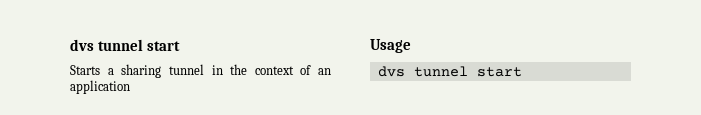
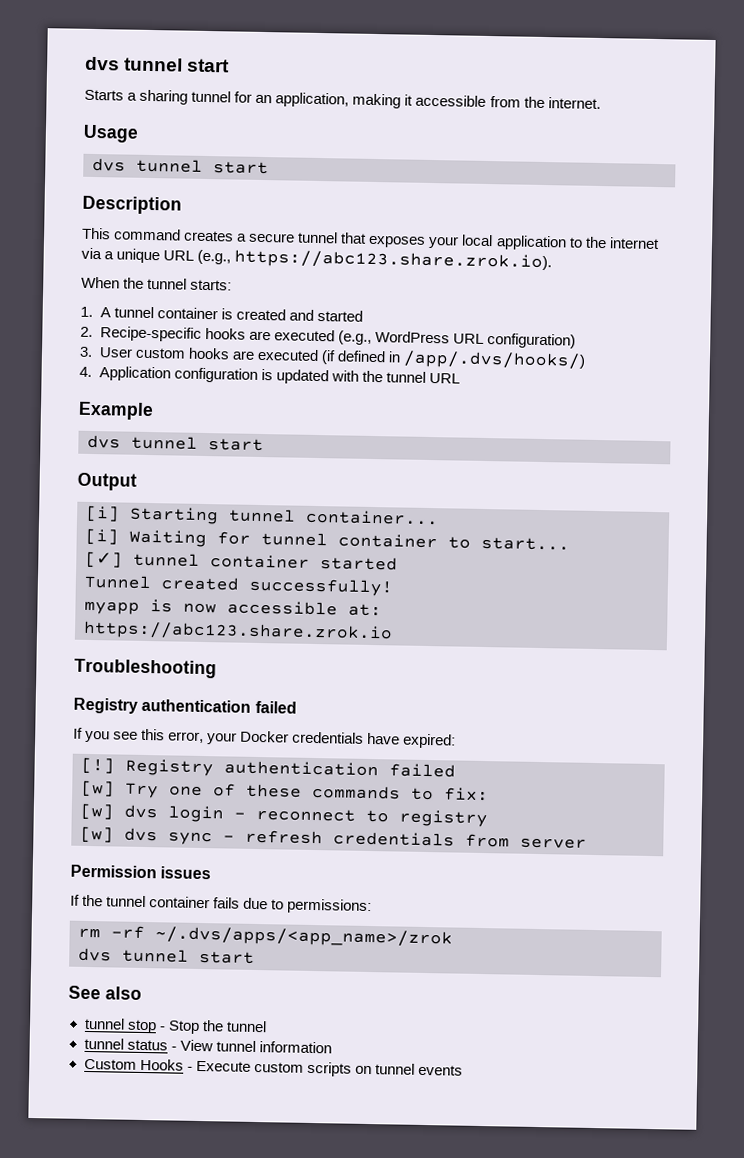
[211,64,331,75] [70,80,130,94] [370,39,411,53] [377,66,522,77] in the context of an application // Usage // dvs tunnel start -> [234,91,601,109] [83,124,139,143] [92,157,269,175] [82,195,182,215] [82,227,660,251] [81,247,553,272] [81,276,233,291] [80,306,363,322] [80,326,576,349] [79,346,586,370] [79,366,460,385] [78,401,154,421] [87,434,264,452] [77,472,137,491] [85,505,439,526] [85,528,570,551] [85,551,398,571] [84,574,393,597] [84,599,382,617] [83,620,393,643] [74,658,217,679] [73,697,297,714] [73,727,457,749] [81,757,456,778] [81,780,489,802] [80,803,488,828] [80,826,587,849] [70,864,212,880] [70,894,373,915] [78,925,453,948] [78,947,255,964] [68,985,142,1000] [83,1017,267,1034] [83,1037,332,1054] [83,1058,463,1077] for an application, making it accessible from the internet. // Usage // dvs tunnel start // Description // This command creates a secure tunnel that exposes your local application to the internet via a unique URL (e.g., https://abc123.share.zrok.io). // When the tunnel starts: // 1. A tunnel container is created and started // 2. Recipe-specific hooks are executed (e.g., WordPress URL configuration) // 3. User custom hooks are executed (if defined in /app/.dvs/hooks/) // 4. Application configuration is updated with the tunnel URL // Example // dvs tunnel start // Output // [i] Starting tunnel container... // [i] Waiting for tunnel container to start... // [✓] tunnel container started // Tunnel created successfully! // myapp is now accessible at: https://abc123.share.zrok.io // Troubleshooting // Registry authentication failed // If you see this error, your Docker credentials have expired: // [!] Registry authentication failed // [w] Try one of these commands to fix: // [w] dvs login - reconnect to registry // [w] dvs sync - refresh credentials from server // Permission issues // If the tunnel container fails due to permissions: // rm -rf ~/.dvs/apps/<app_name>/zrok // dvs tunnel start // See also // tunnel stop - Stop the tunnel // tunnel status - View tunnel information // Custom Hooks - Execute custom scripts on tunnel events

